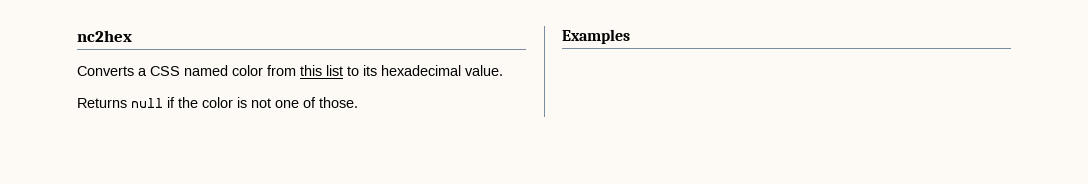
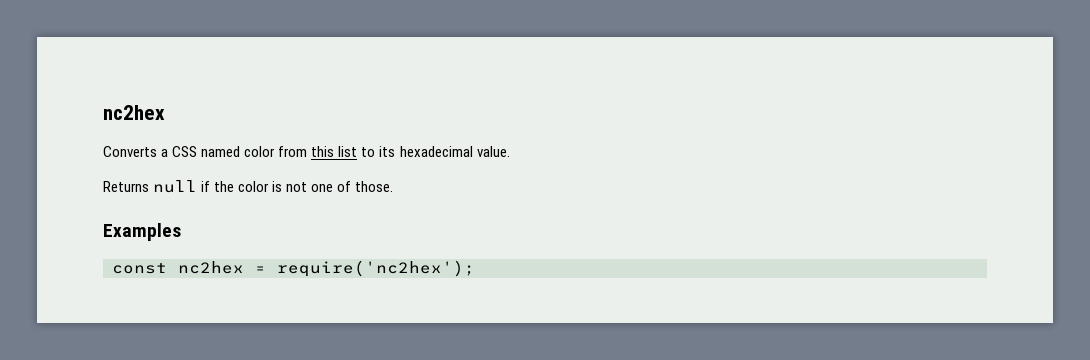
(630, 36) none -> [112,260,475,277] // const nc2hex = require('nc2hex');

